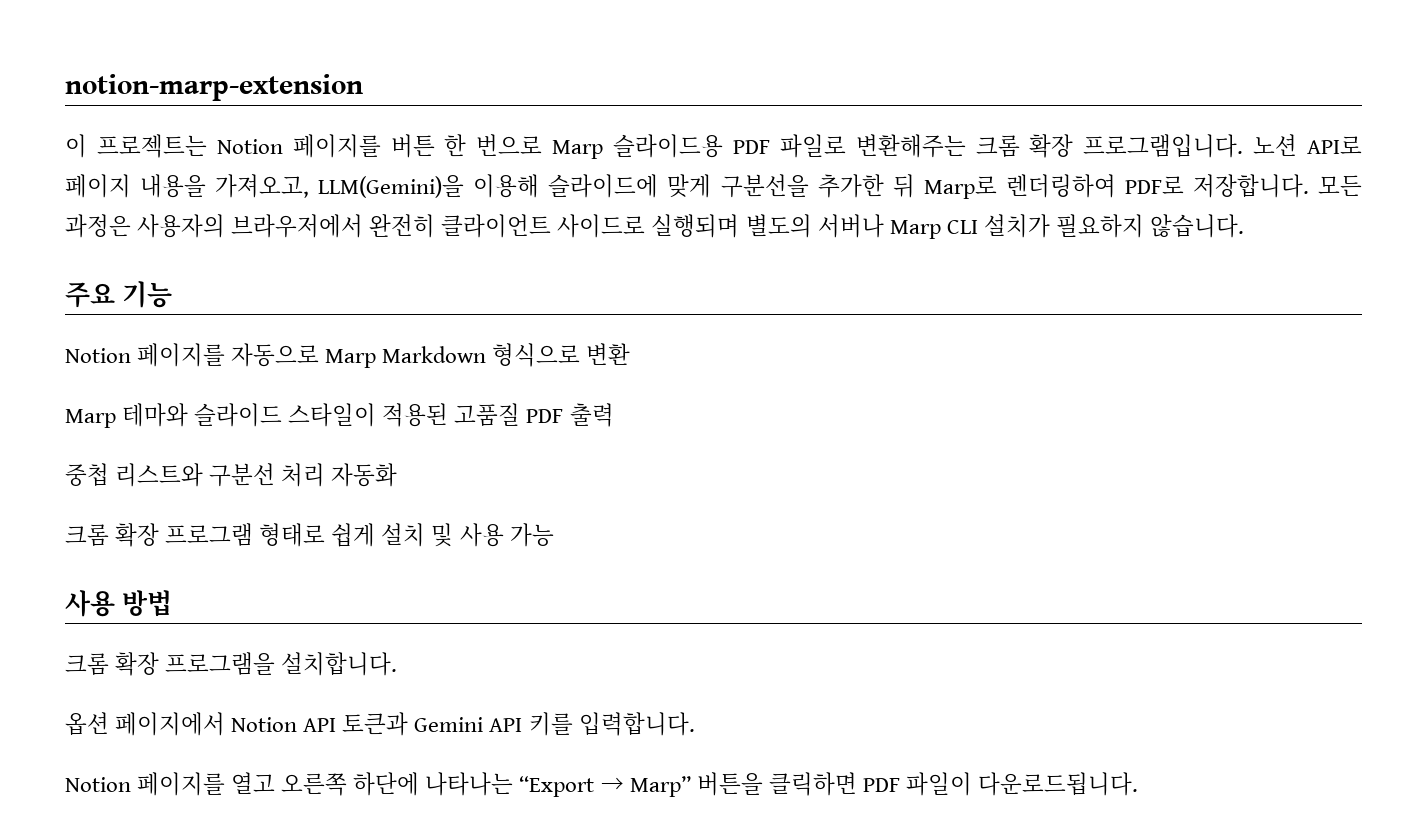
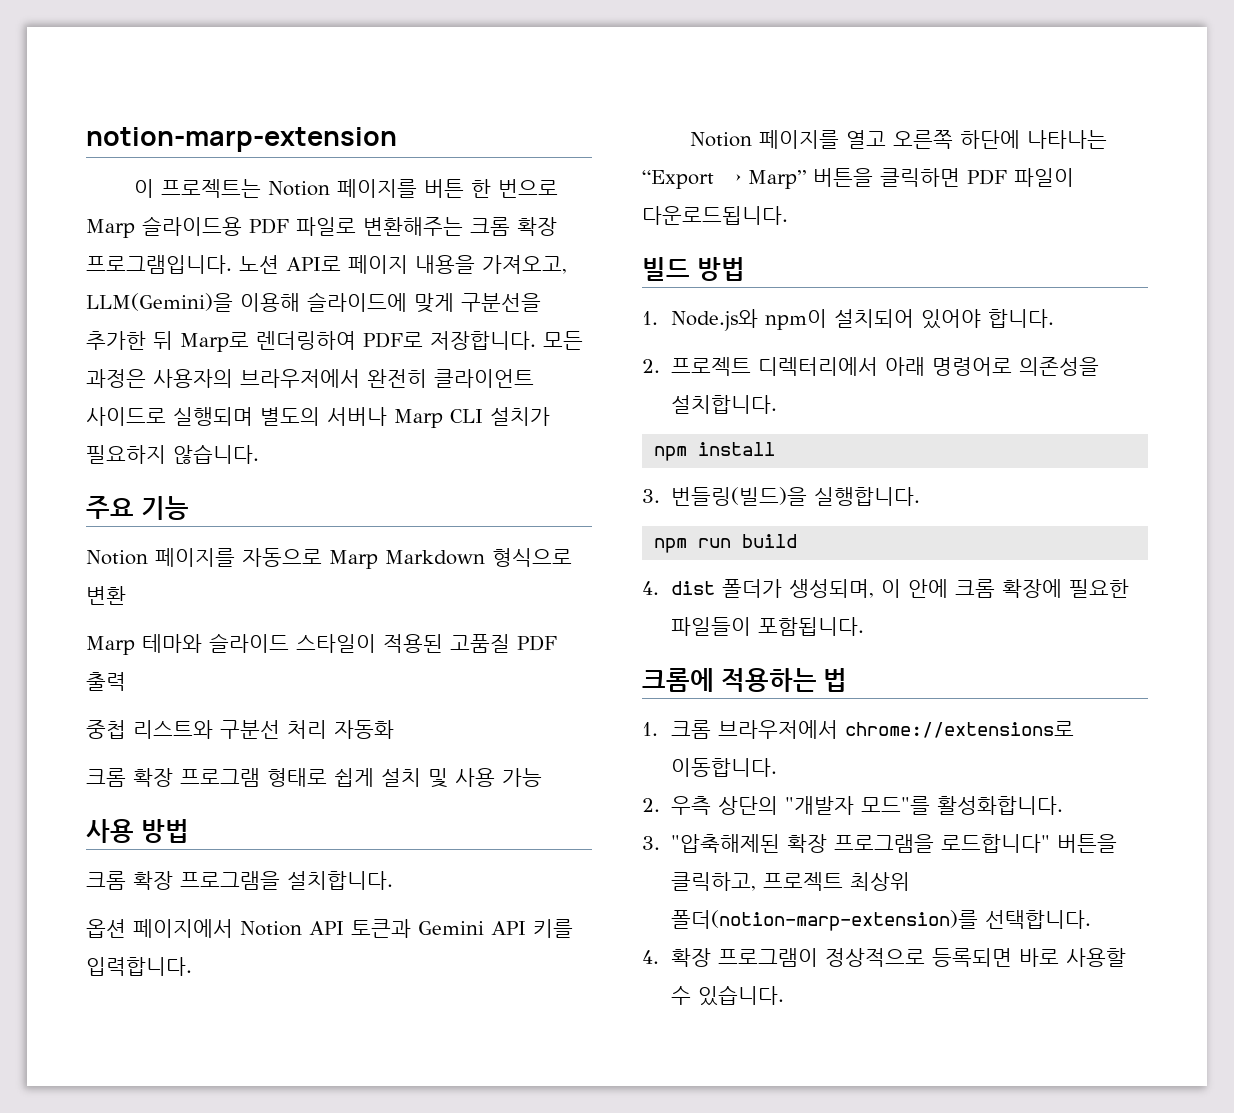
(1138, 784) none -> [642,257,745,281] [642,309,1054,331] [642,357,1099,376] [670,395,777,414] [654,442,776,461] [642,487,920,506] [654,534,798,553] [642,579,1129,598] [670,617,864,636] [642,668,848,692] [642,720,1074,739] [670,758,777,777] [642,796,1063,815] [642,834,1117,853] [670,872,910,891] [670,910,1091,931] [642,948,1126,967] [670,985,784,1006] // 빌드 방법 // 1. Node.js와 npm이 설치되어 있어야 합니다. // 2. 프로젝트 디렉터리에서 아래 명령어로 의존성을 설치합니다. // npm install // 3. 번들링(빌드)을 실행합니다. // npm run build // 4. dist 폴더가 생성되며, 이 안에 크롬 확장에 필요한 파일들이 포함됩니다. // 크롬에 적용하는 법 // 1. 크롬 브라우저에서 chrome://extensions로 이동합니다. // 2. 우측 상단의 "개발자 모드"를 활성화합니다. // 3. "압축해제된 확장 프로그램을 로드합니다" 버튼을 클릭하고, 프로젝트 최상위 폴더(notion-marp-extension)를 선택합니다. // 4. 확장 프로그램이 정상적으로 등록되면 바로 사용할 수 있습니다.

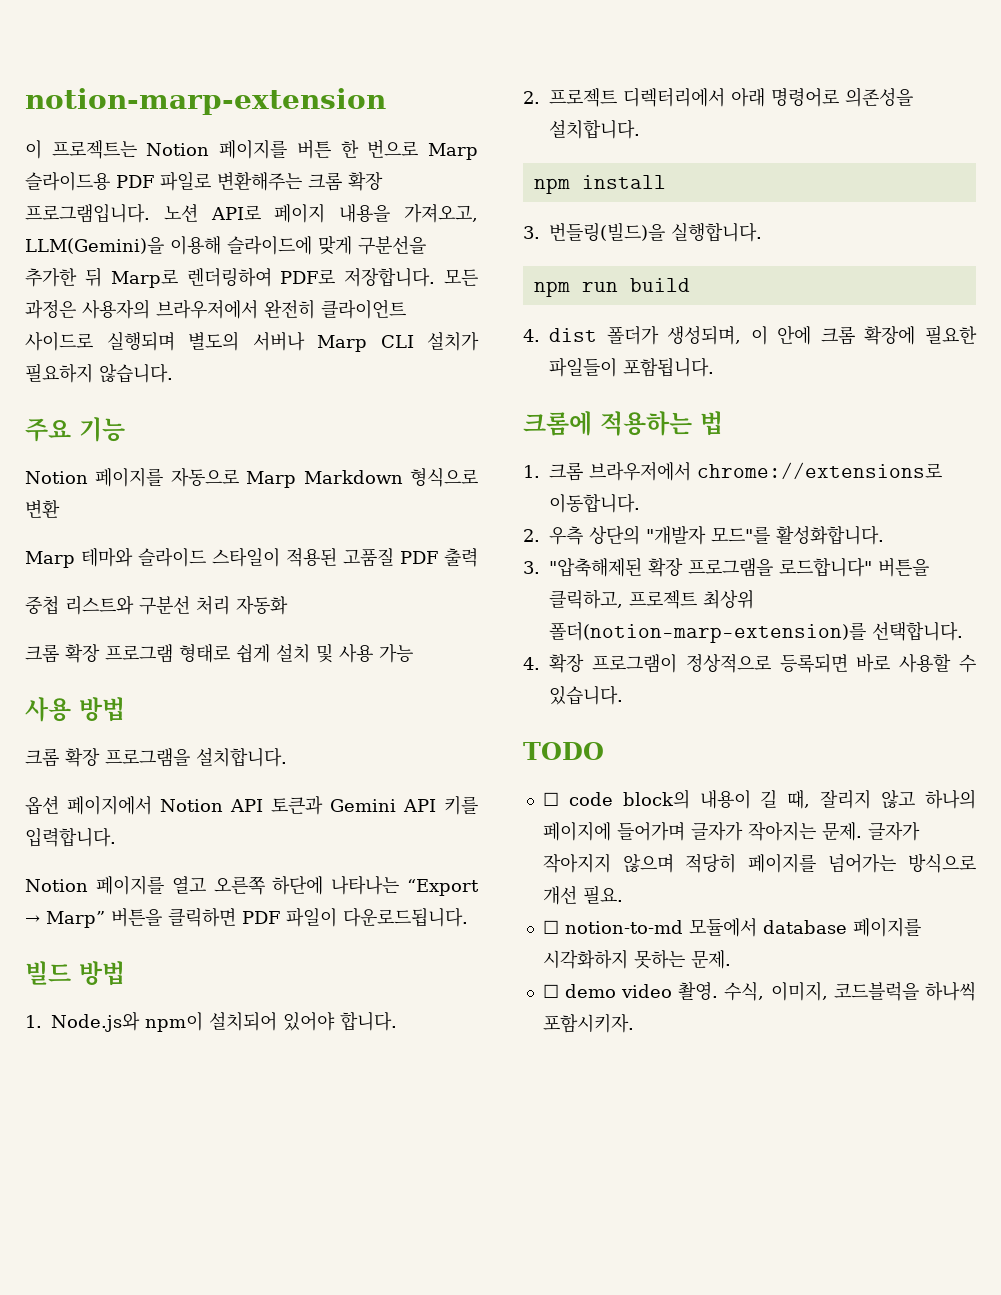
(784, 995) none -> [523,742,604,760] [542,789,976,809] [542,821,920,841] [542,853,976,873] [542,885,623,905] [542,917,921,937] [542,949,731,969] [542,981,976,1001] [542,1013,634,1033] // TODO // ☐ code block의 내용이 길 때, 잘리지 않고 하나의 페이지에 들어가며 글자가 작아지는 문제. 글자가 작아지지 않으며 적당히 페이지를 넘어가는 방식으로 개선 필요. // ☐ notion-to-md 모듈에서 database 페이지를 시각화하지 못하는 문제. // ☐ demo video 촬영. 수식, 이미지, 코드블럭을 하나씩 포함시키자.

